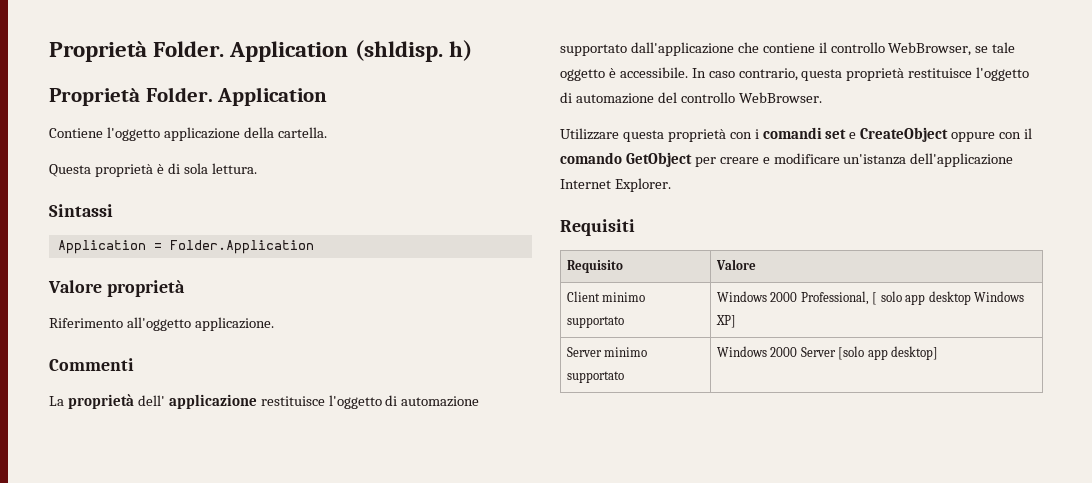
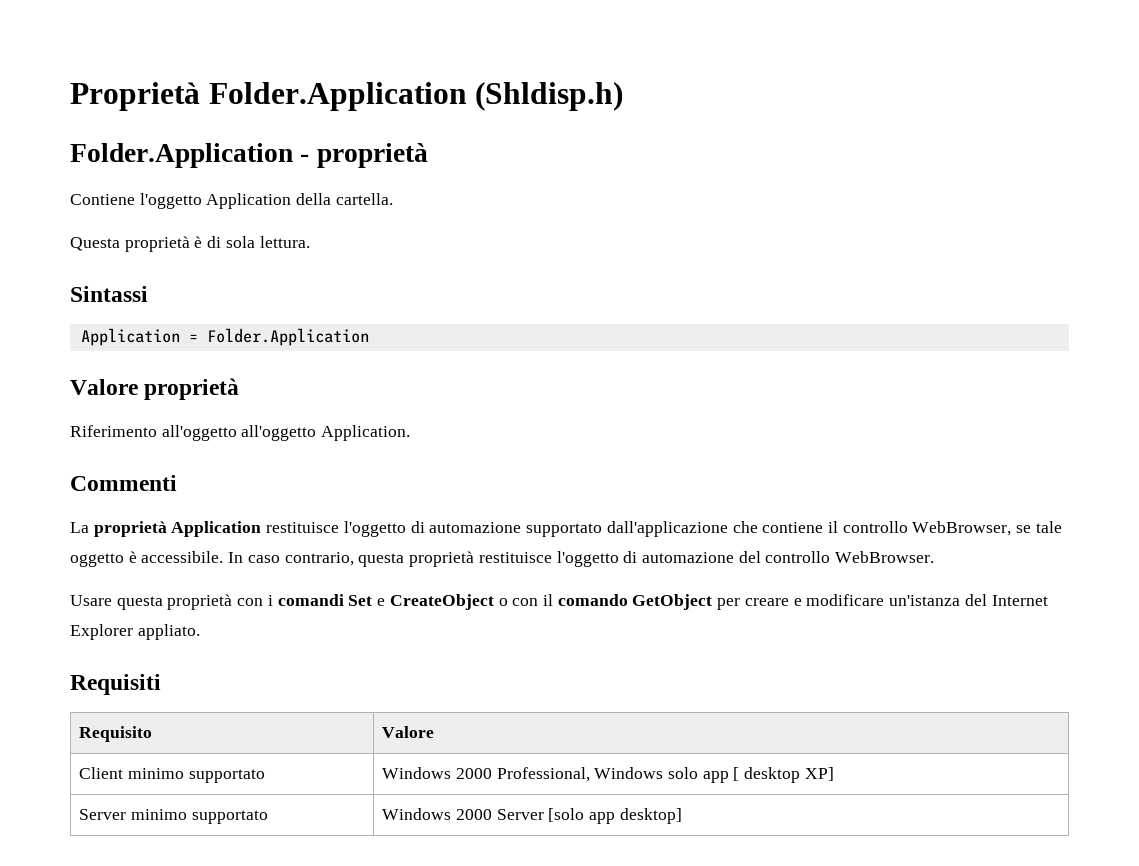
[49,40,472,62] [49,87,328,106] Proprietà Folder. Application (shldisp. h) // Proprietà Folder. Application -> [70,82,624,111] [70,143,428,168] Proprietà Folder.Application (Shldisp.h) // Folder.Application - proprietà
[163,127,240,141] applicazione -> [206,193,292,209] Application
[194,317,274,331] applicazione. -> [241,425,411,441] all'oggetto Application.
[137,394,257,409] dell' applicazione -> [171,521,262,537] Application
[560,128,619,140] Utilizzare -> [70,595,112,606] Usare
[825,129,847,139] set -> [348,595,373,606] Set
[951,132,996,142] oppure -> [498,598,508,606] o
[910,153,1014,167] [560,178,671,192] dell'applicazione Internet Explorer. -> [964,594,1048,606] [70,624,200,640] del Internet Explorer appliato.
[872,292,878,305] [ -> [594,767,664,779] Windows
[928,291,1025,305] desktop Windows -> [733,767,801,783] [ desktop

